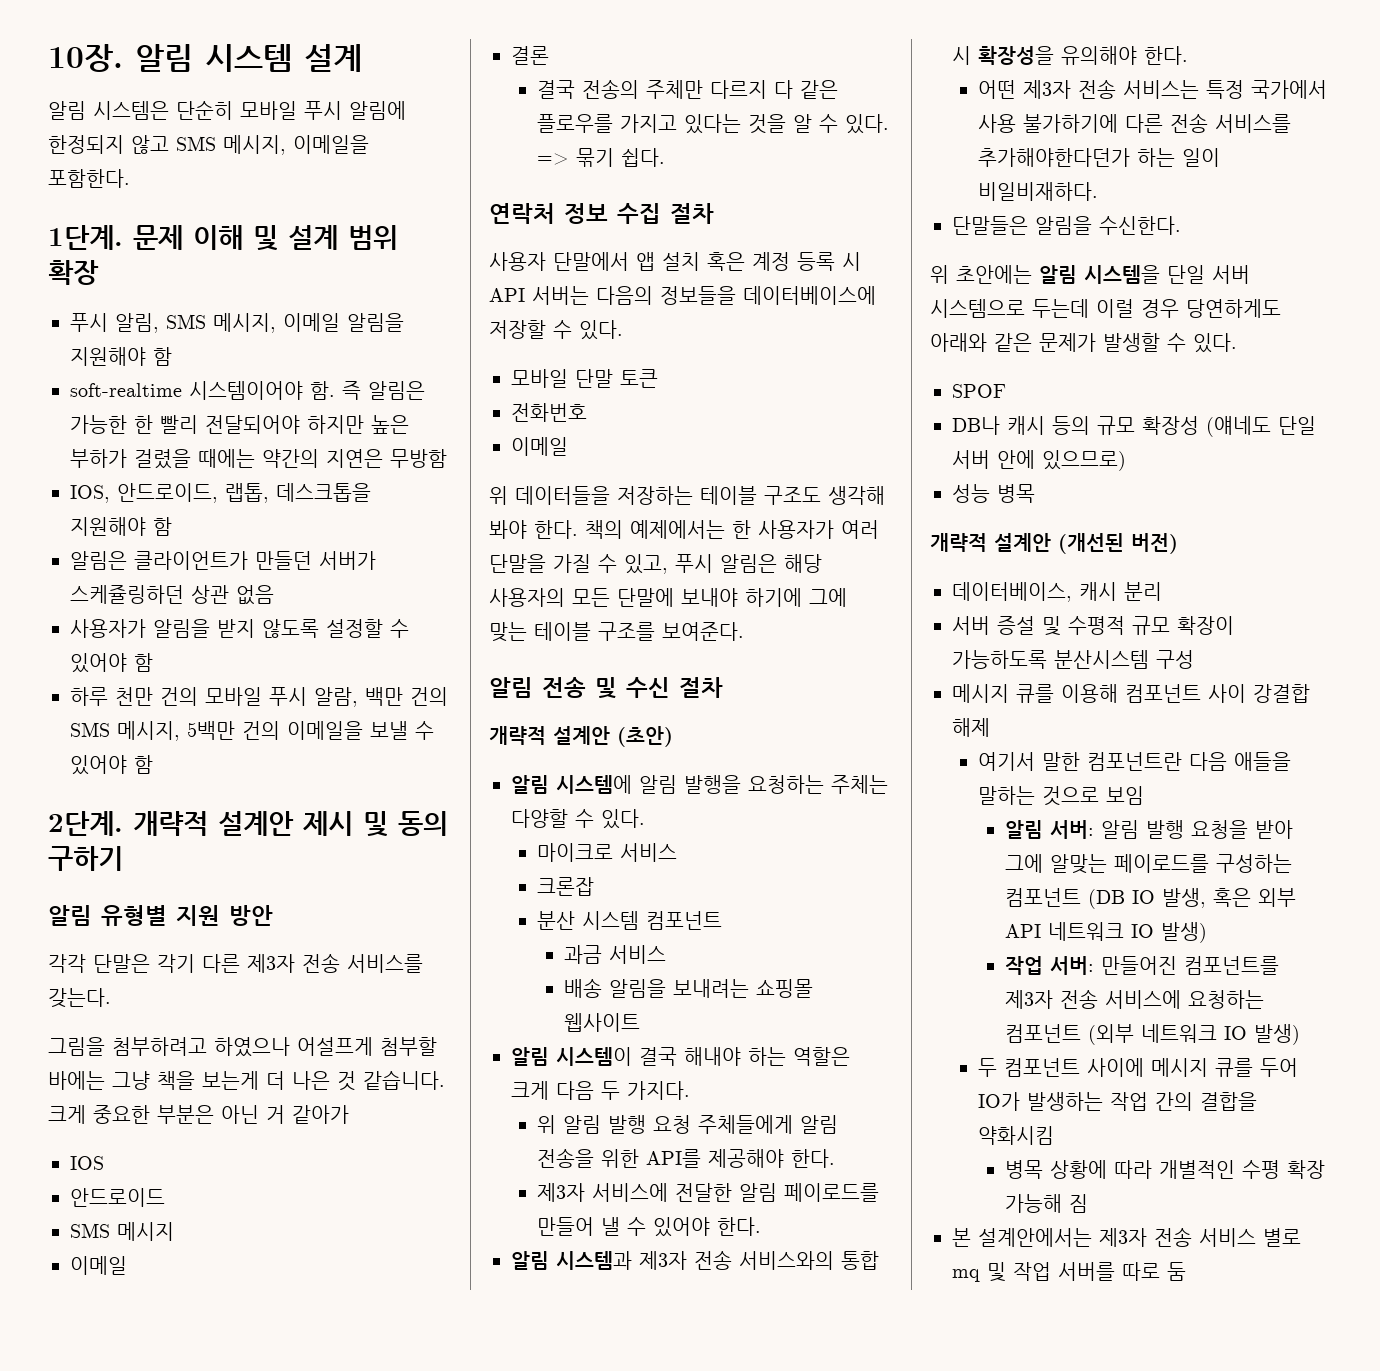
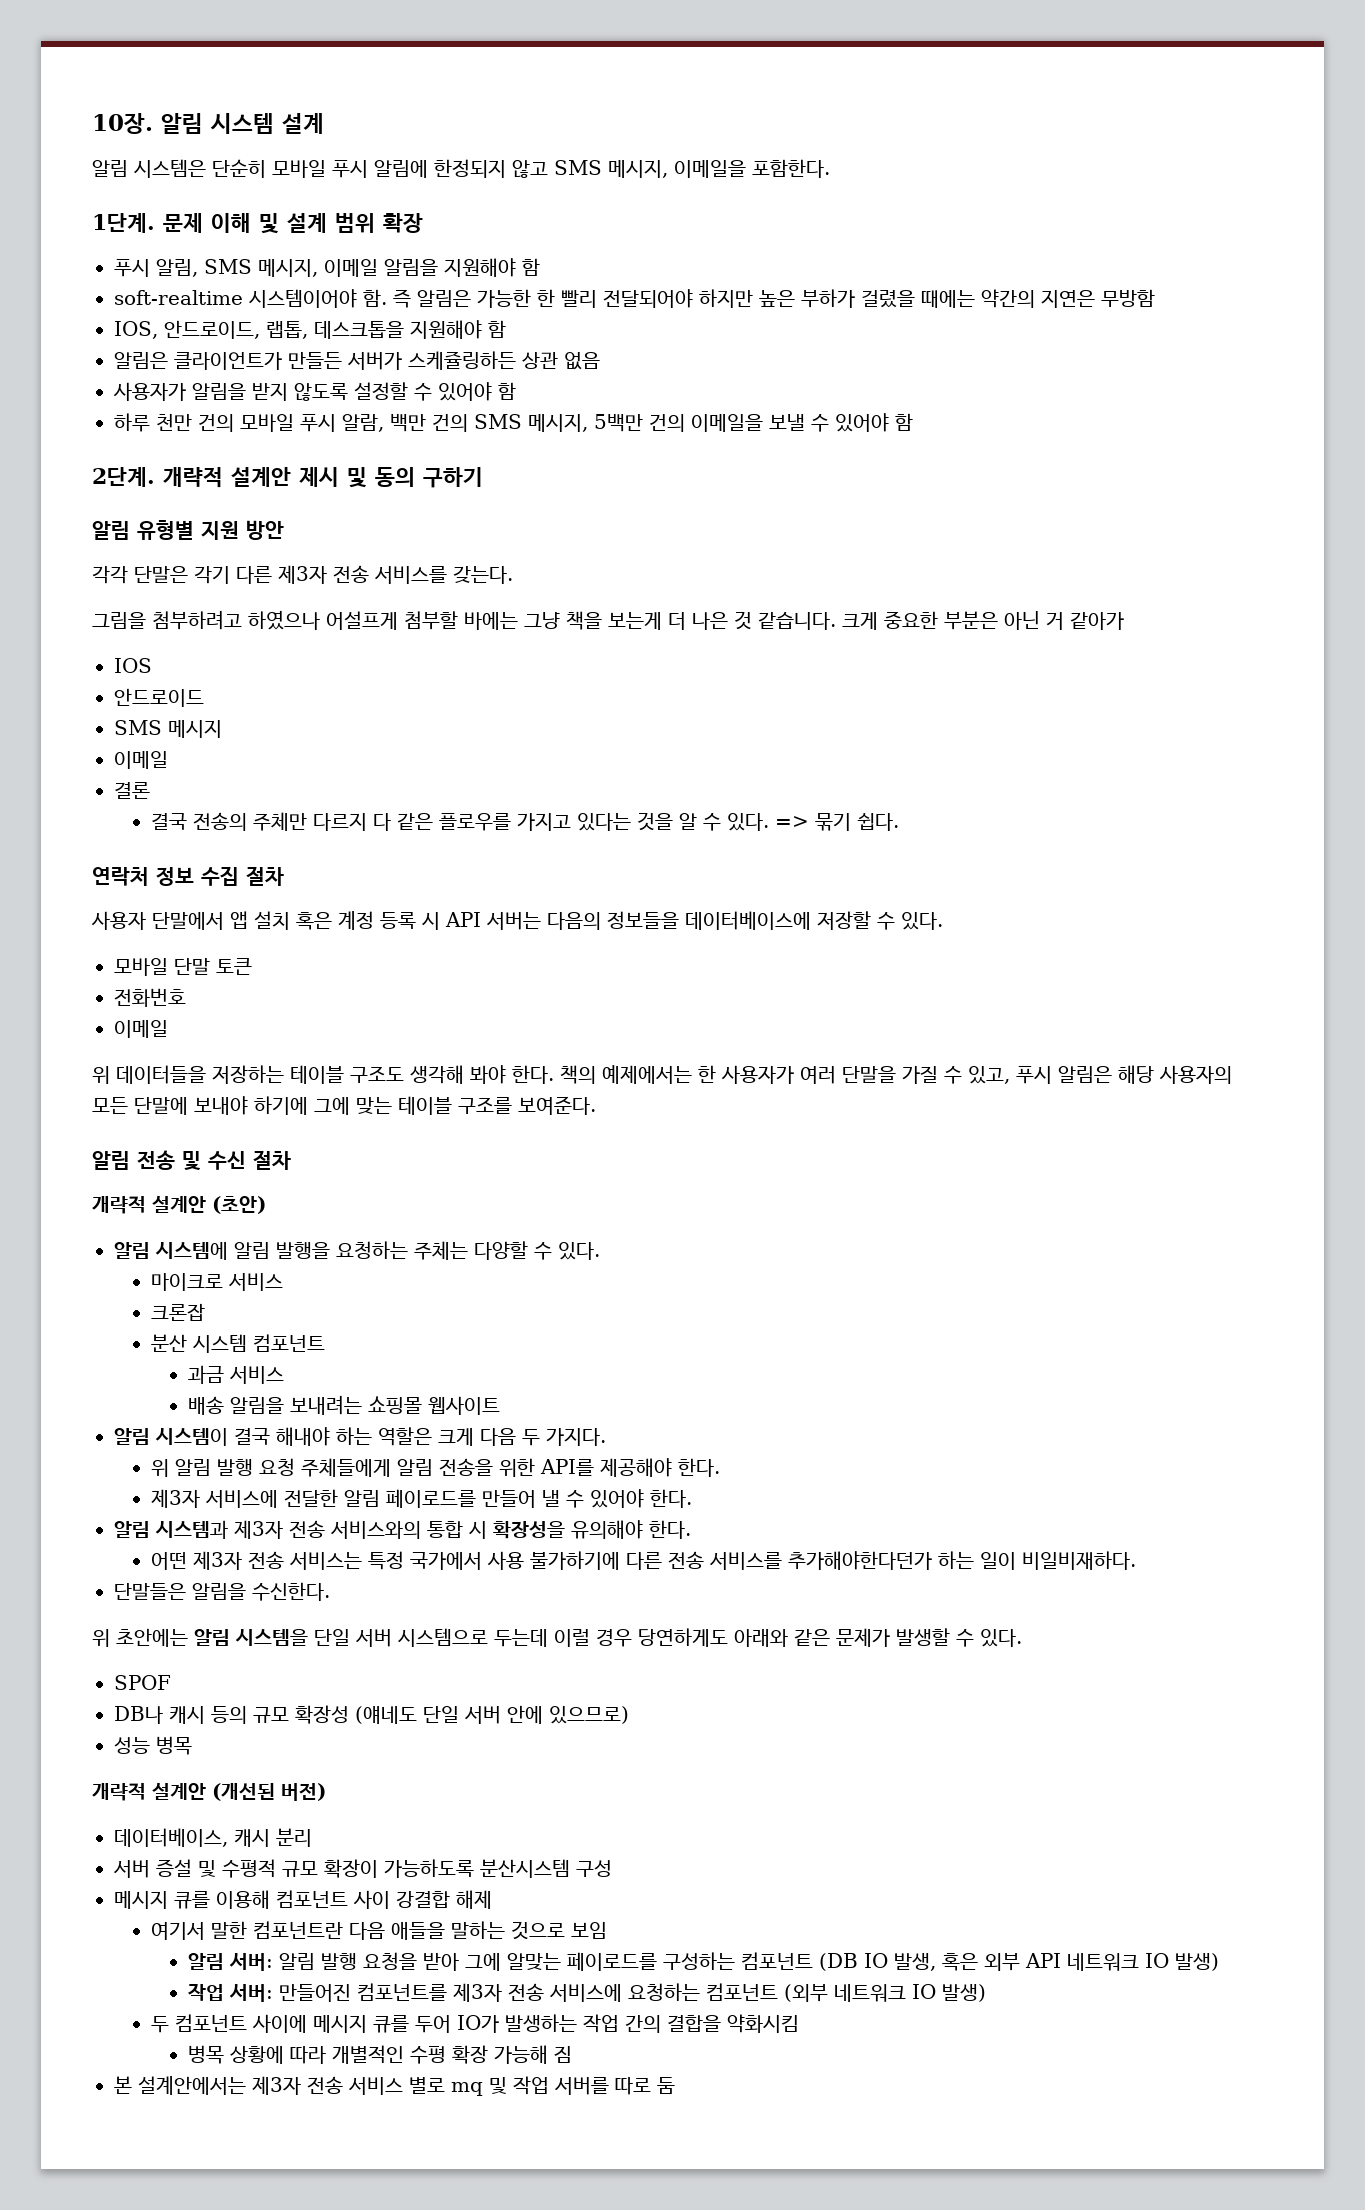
[255,551,376,570] [70,585,184,604] 만들던 서버가 스케쥴링하던 -> [288,351,516,370] 만들든 서버가 스케쥴링하든

